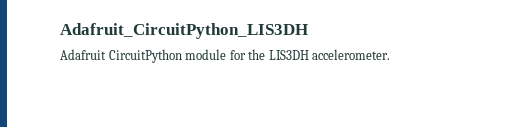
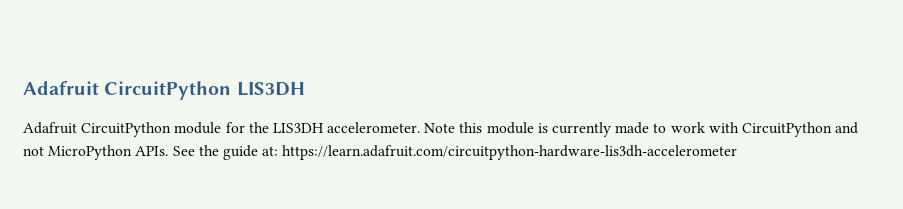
[60,23,308,39] Adafruit_CircuitPython_LIS3DH -> [23,81,305,100] Adafruit CircuitPython LIS3DH
(391, 54) none -> [424,122,859,137] [23,145,738,160] Note this module is currently made to work with CircuitPython and not MicroPython APIs. See the guide at: https://learn.adafruit.com/circuitpython-hardware-lis3dh-accelerometer

